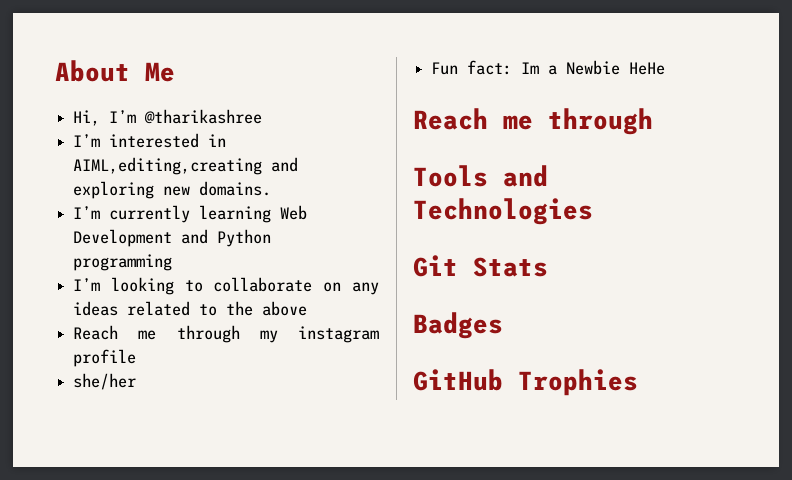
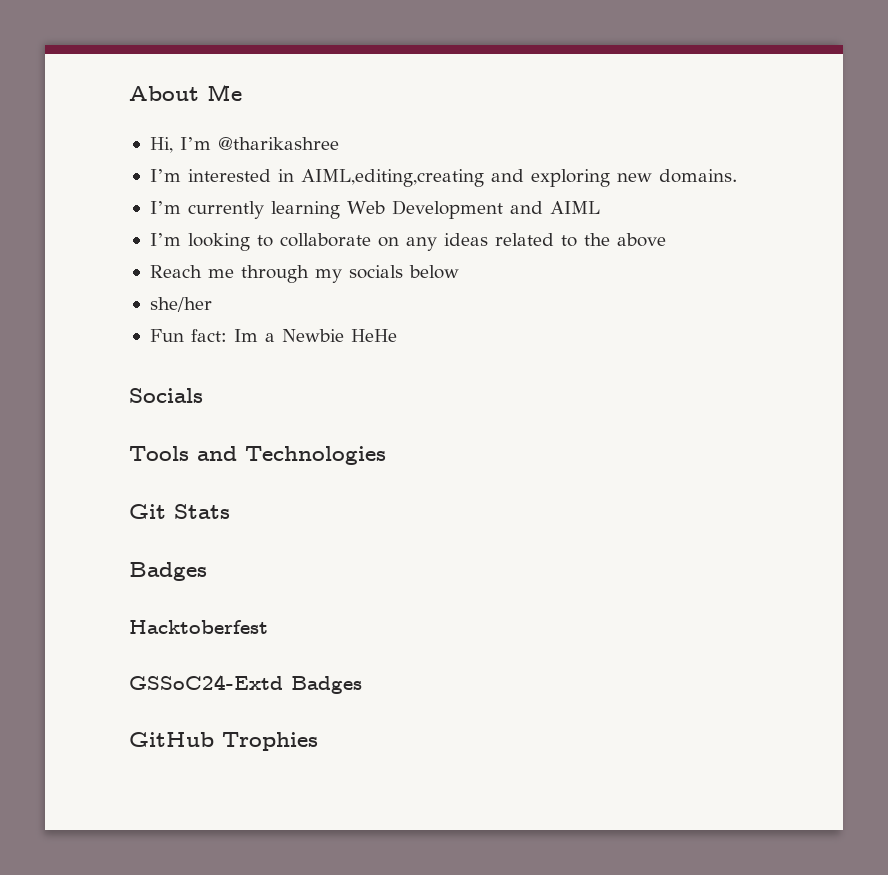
[217,229,272,247] [73,254,173,271] Python programming -> [549,201,600,214] AIML
[298,326,379,343] [73,349,137,367] instagram profile -> [348,265,459,279] socials below
[413,108,653,135] Reach me through -> [129,388,203,403] Socials
(503, 325) none -> [129,620,268,634] [129,675,362,694] // Hacktoberfest // GSSoC24-Extd Badges

